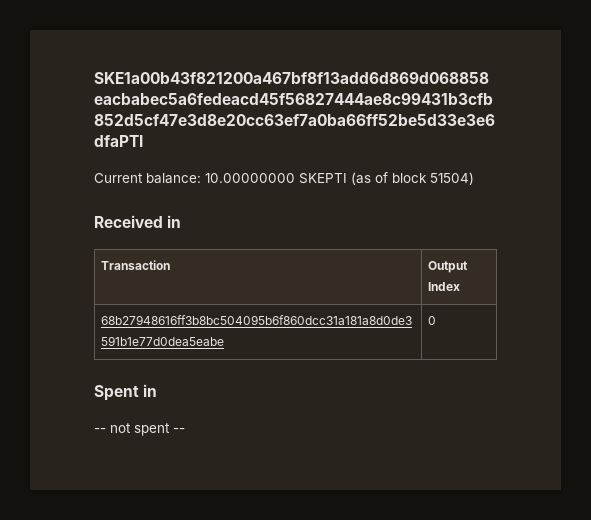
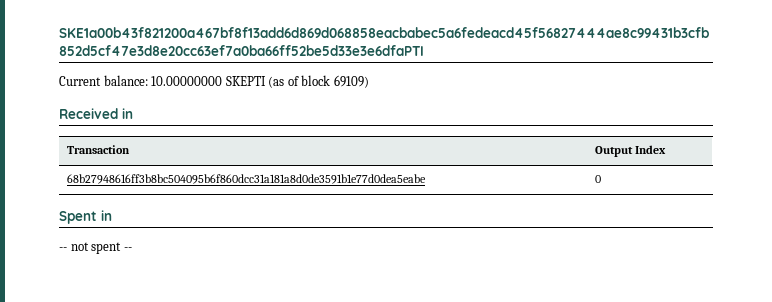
[430,172,474,185] 51504) -> [333,75,369,88] 69109)

